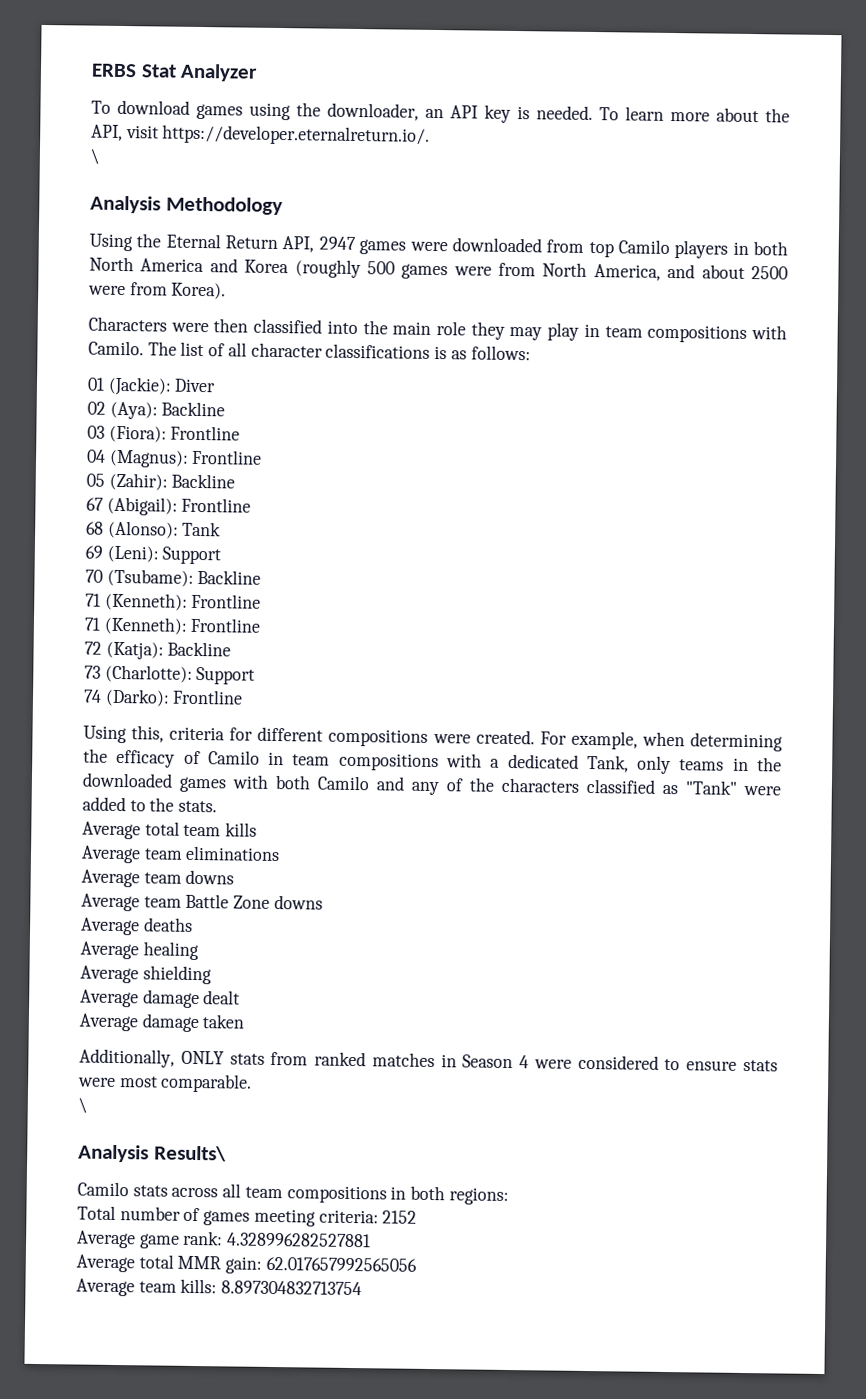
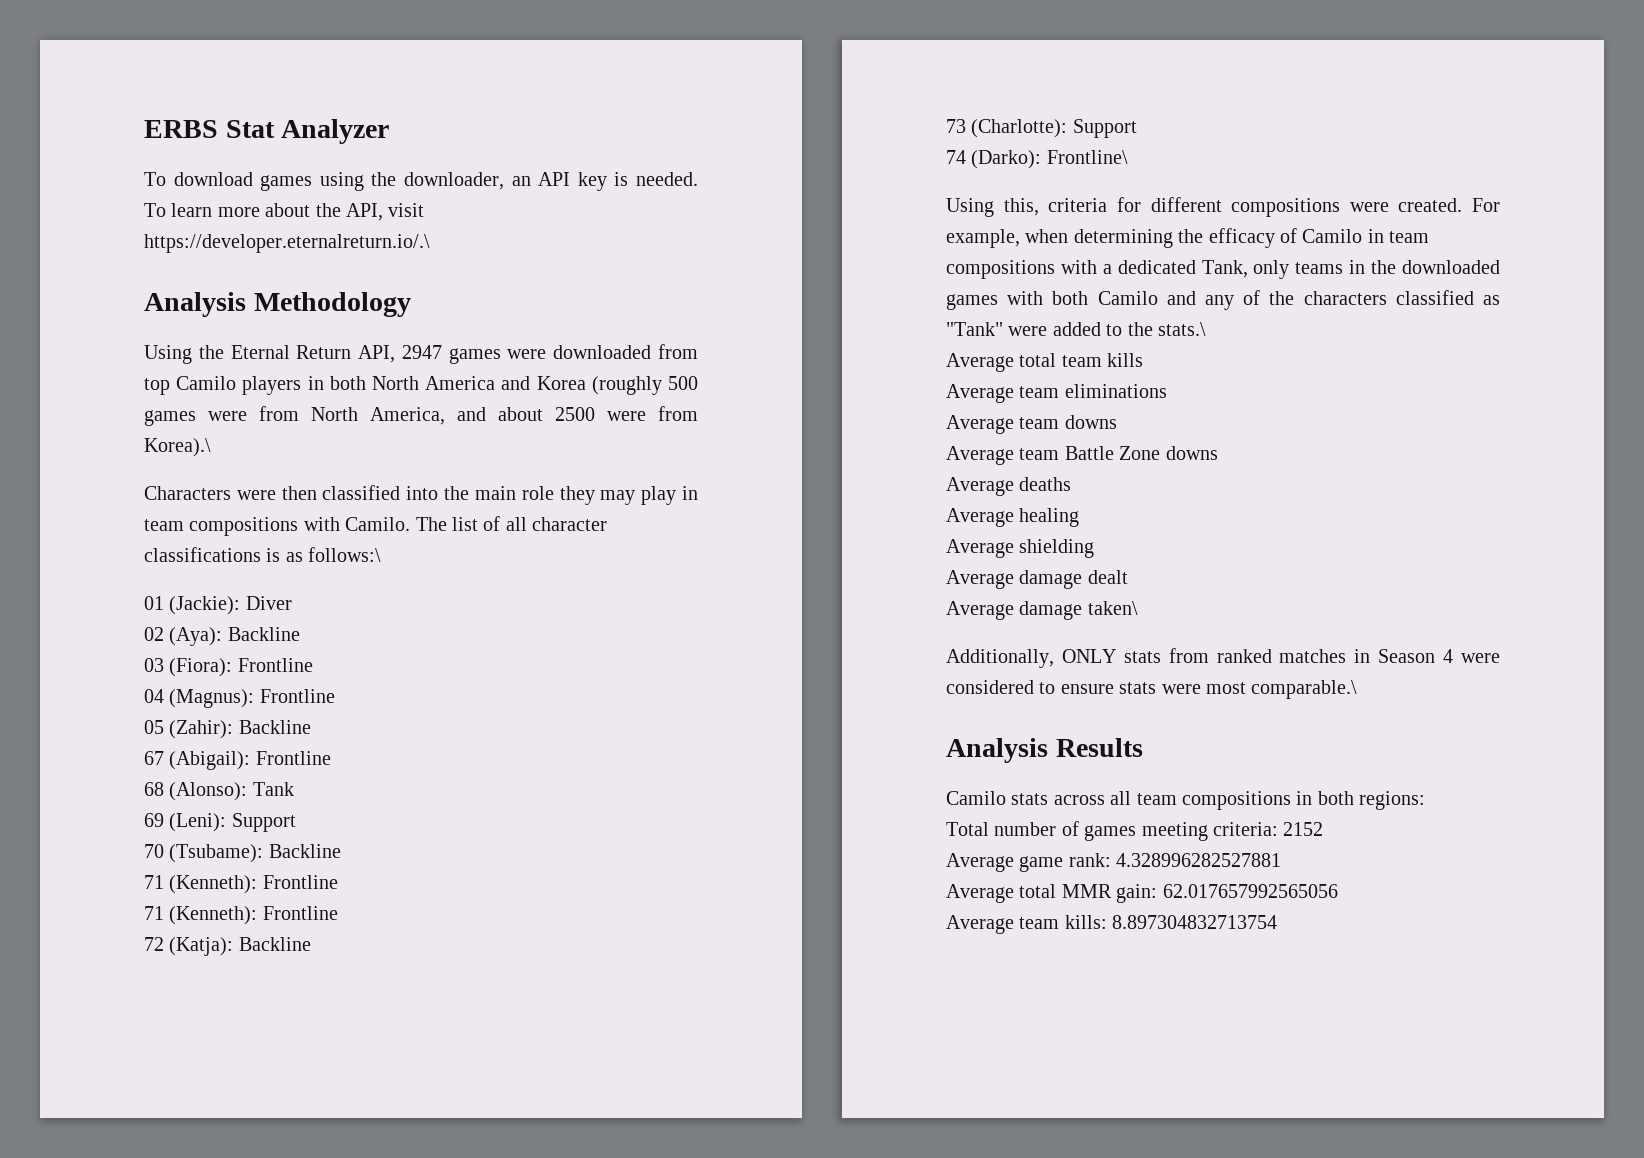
[162,124,431,146] [90,148,100,165] https://developer.eternalreturn.io/. // \ -> [144,234,430,253] https://developer.eternalreturn.io/.\
[171,282,227,300] Korea). -> [144,438,211,457] Korea).\
[470,345,531,361] follows: -> [308,547,382,562] follows:\
[172,689,244,705] Frontline -> [1046,150,1128,164] Frontline\
[178,800,218,813] stats. -> [1158,322,1206,336] stats.\
[202,1014,245,1029] taken -> [1087,601,1138,615] taken\
[160,1073,253,1093] [78,1097,88,1114] [78,1144,227,1163] comparable. // \ // Analysis Results\ -> [1251,680,1358,699] [946,738,1143,763] comparable.\ // Analysis Results

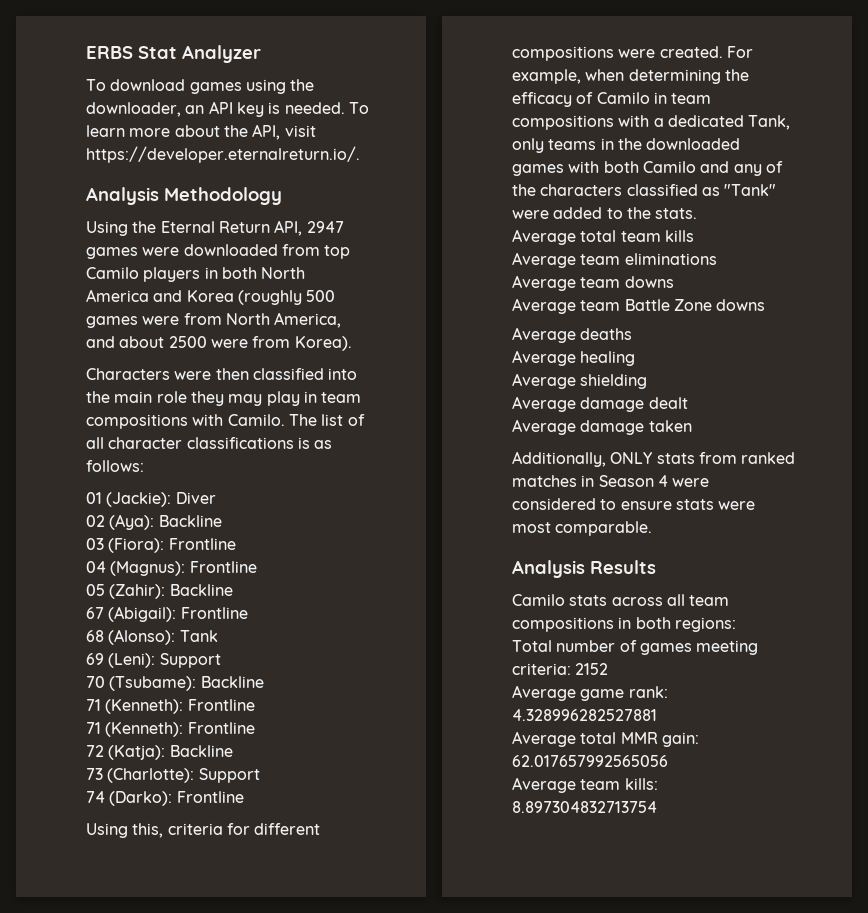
[144,234,430,253] https://developer.eternalreturn.io/.\ -> [86,146,360,163] https://developer.eternalreturn.io/.
[144,438,211,457] Korea).\ -> [294,336,352,351] Korea).
[308,547,382,562] follows:\ -> [86,460,144,472] follows:
[1046,150,1128,164] Frontline\ -> [176,791,244,803] Frontline
[1158,322,1206,336] stats.\ -> [655,208,698,219] stats.
[1087,601,1138,615] taken\ -> [648,420,692,432] taken
[1251,680,1358,699] comparable.\ -> [555,521,653,536] comparable.

